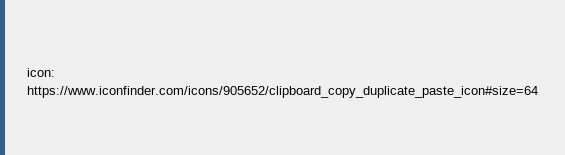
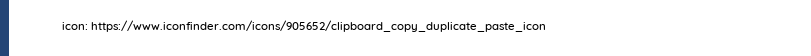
[27,86,538,98] https://www.iconfinder.com/icons/905652/clipboard_copy_duplicate_paste_icon#size=64 -> [91,20,547,32] https://www.iconfinder.com/icons/905652/clipboard_copy_duplicate_paste_icon

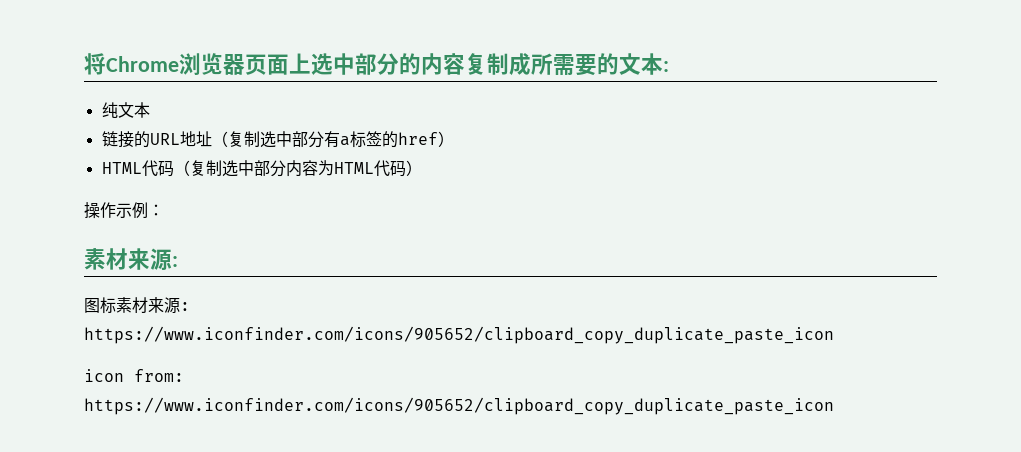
[62,22,88,30] icon: -> [84,53,669,76] [101,102,150,118] [101,131,454,148] [101,160,422,177] [84,202,164,219] [84,248,178,271] [84,297,190,314] [84,326,834,344] [84,369,184,382] 将Chrome浏览器页面上选中部分的内容复制成所需要的文本: // 纯文本 // 链接的URL地址（复制选中部分有a标签的href） // HTML代码（复制选中部分内容为HTML代码） // 操作示例： // 素材来源: // 图标素材来源: https://www.iconfinder.com/icons/905652/clipboard_copy_duplicate_paste_icon // icon from:

